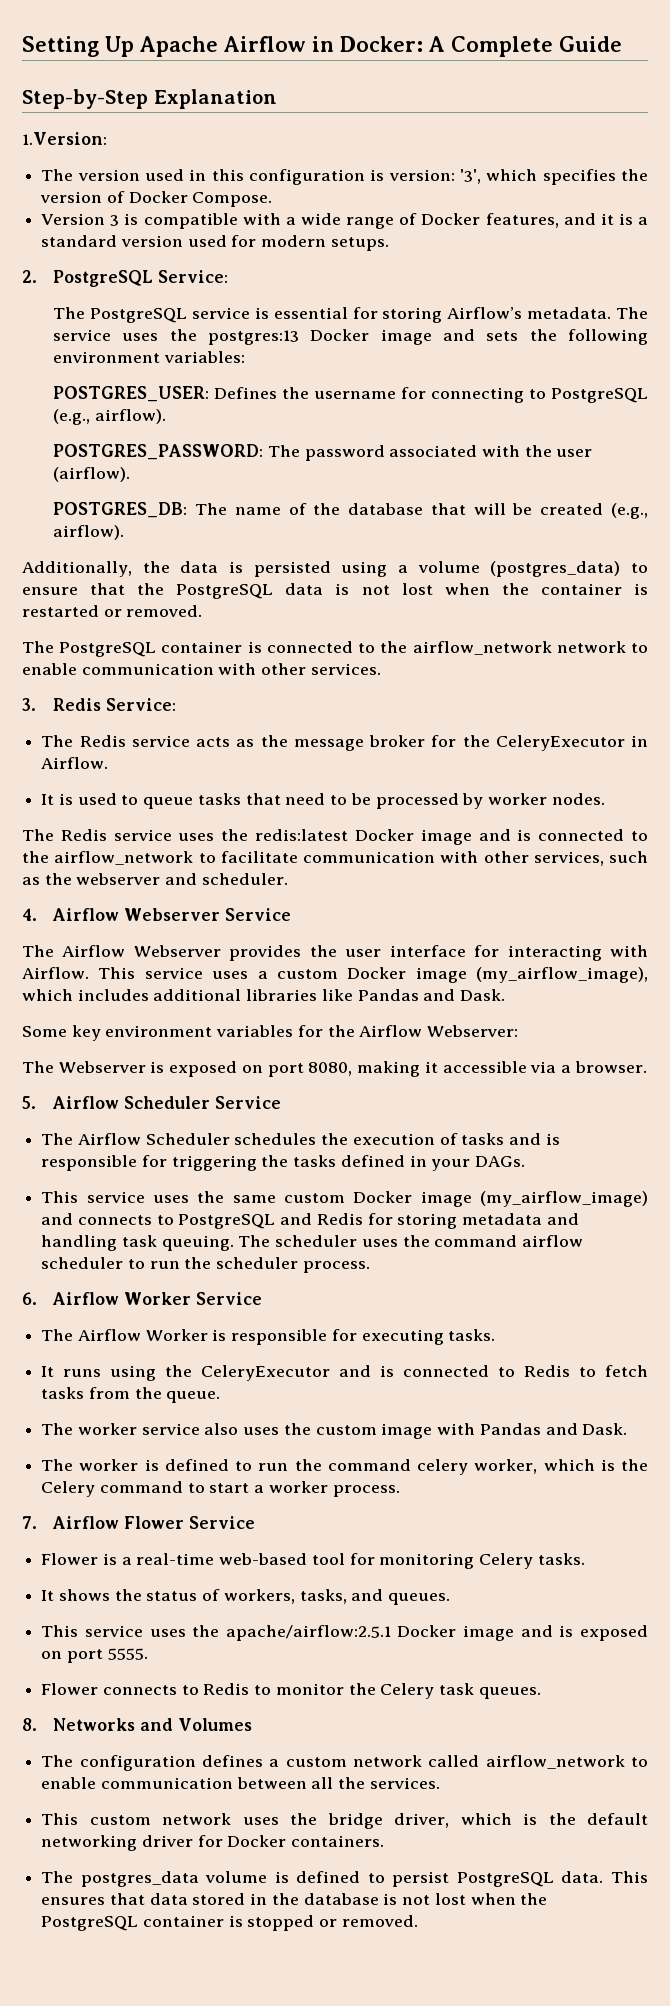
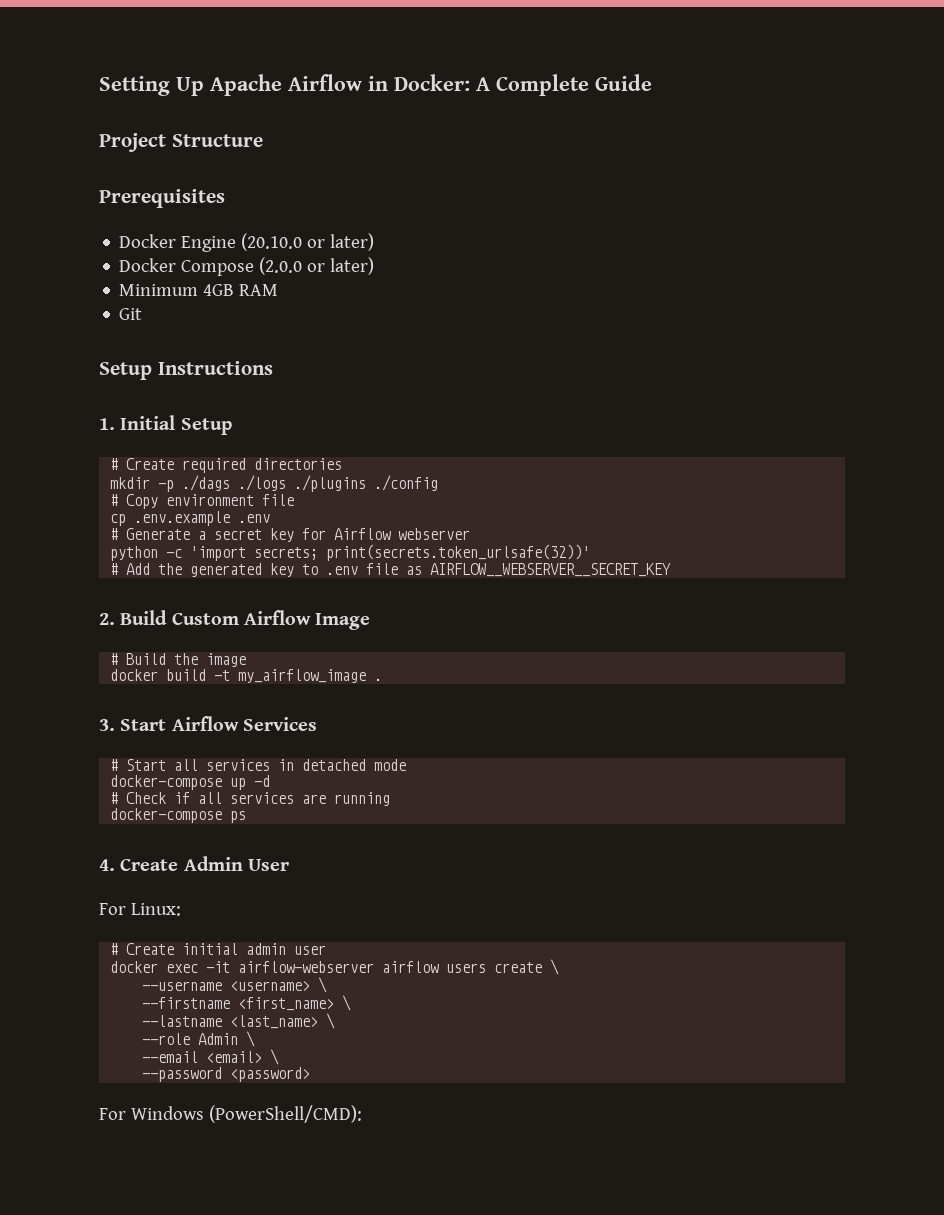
[22,89,277,109] [22,132,107,145] [41,169,648,185] [40,191,273,207] [41,213,648,229] [41,235,389,251] [22,270,228,287] [53,307,648,323] [53,329,648,345] [53,351,245,363] [53,386,648,403] [53,409,166,425] [53,444,593,461] [53,467,131,482] [53,502,648,519] [53,525,125,540] [22,561,648,577] [22,583,648,599] [22,605,203,617] [22,641,648,657] [22,663,381,675] [22,698,176,711] [41,735,648,751] [41,757,109,769] [41,793,605,809] [22,829,648,845] [22,851,648,866] [22,873,288,885] [22,908,291,921] [22,945,649,961] [22,967,648,983] [22,989,506,1001] [22,1025,519,1041] [22,1061,647,1077] [22,1096,281,1109] [41,1133,560,1145] [41,1155,526,1171] [41,1191,648,1207] [41,1213,579,1229] [41,1235,584,1251] [41,1257,370,1273] [22,1292,262,1305] [41,1329,496,1345] [41,1365,649,1381] [41,1387,221,1403] [41,1423,628,1439] [41,1459,648,1475] [41,1481,400,1497] [22,1516,255,1529] [41,1553,585,1569] [41,1589,451,1605] [41,1625,649,1641] [41,1648,148,1663] [41,1683,541,1699] [22,1718,252,1731] [41,1755,648,1771] [41,1777,440,1789] [41,1813,649,1829] [41,1835,385,1851] [41,1871,648,1887] [41,1893,548,1905] [41,1915,418,1931] Step-by-Step Explanation // 1.Version: // The version used in this configuration is version: '3', which specifies the version of Docker Compose. // Version 3 is compatible with a wide range of Docker features, and it is a standard version used for modern setups. // 2. PostgreSQL Service: // The PostgreSQL service is essential for storing Airflow’s metadata. The service uses the postgres:13 Docker image and sets the following environment variables: // POSTGRES_USER: Defines the username for connecting to PostgreSQL (e.g., airflow). // POSTGRES_PASSWORD: The password associated with the user (airflow). // POSTGRES_DB: The name of the database that will be created (e.g., airflow). // Additionally, the data is persisted using a volume (postgres_data) to ensure that the PostgreSQL data is not lost when the container is restarted or removed. // The PostgreSQL container is connected to the airflow_network network to enable communication with other services. // 3. Redis Service: // The Redis service acts as the message broker for the CeleryExecutor in Airflow. // It is used to queue tasks that need to be processed by worker nodes. // The Redis service uses the redis:latest Docker image and is connected to the airflow_network to facilitate communication with other services, such as the webserver and scheduler. // 4. Airflow Webserver Service // The Airflow Webserver provides the user interface for interacting with Airflow. This service uses a custom Docker image (my_airflow_image), which includes additional libraries like Pandas and Dask. // Some key environment variables for the Airflow Webserver: // The Webserver is exposed on port 8080, making it accessible via a browser. // 5. Airflow Scheduler Service // The Airflow Scheduler schedules the execution of tasks and is responsible for triggering the tasks defined in your DAGs. // This service uses the same custom Docker image (my_airflow_image) and connects to PostgreSQL and Redis for storing metadata and handling task queuing. The scheduler uses the command airflow scheduler to run the scheduler process. // 6. Airflow Worker Service // The Airflow Worker is responsible for executing tasks. // It runs using the CeleryExecutor and is connected to Redis to fetch tasks from the queue. // The worker service also uses the custom image with Pandas and Dask. // The worker is defined to run the command celery worker, which is the Celery command to start a worker process. // 7. Airflow Flower Service // Flower is a real-time web-based tool for monitoring Celery tasks. // It shows the status of workers, tasks, and queues. // This service uses the apache/airflow:2.5.1 Docker image and is exposed on port 5555. // Flower connects to Redis to monitor the Celery task queues. // 8. Networks and Volumes // The configuration defines a custom network called airflow_network to enable communication between all the services. // This custom network uses the bridge driver, which is the default networking driver for Docker containers. // The postgres_data volume is defined to persist PostgreSQL data. This ensures that data stored in the database is not lost when the PostgreSQL container is stopped or removed. -> [99,133,263,152] [99,189,225,208] [119,233,375,252] [119,257,375,276] [119,284,279,296] [119,308,143,320] [99,361,273,380] [99,415,232,435] [110,458,343,473] [110,475,439,492] [110,494,295,509] [110,511,271,526] [110,528,471,542] [110,544,591,561] [110,563,672,577] [99,610,371,630] [110,653,247,667] [110,669,383,683] [99,716,317,731] [110,759,407,771] [110,775,271,790] [110,792,391,806] [110,808,247,823] [99,856,289,871] [99,903,181,916] [110,943,327,955] [110,959,560,975] [142,977,328,993] [142,995,352,1011] [142,1013,336,1029] [142,1031,256,1047] [142,1049,280,1065] [142,1067,311,1082] [99,1105,362,1123] Project Structure // Prerequisites // Docker Engine (20.10.0 or later) // Docker Compose (2.0.0 or later) // Minimum 4GB RAM // Git // Setup Instructions // 1. Initial Setup // # Create required directories // mkdir -p ./dags ./logs ./plugins ./config // # Copy environment file // cp .env.example .env // # Generate a secret key for Airflow webserver // python -c 'import secrets; print(secrets.token_urlsafe(32))' // # Add the generated key to .env file as AIRFLOW__WEBSERVER__SECRET_KEY // 2. Build Custom Airflow Image // # Build the image // docker build -t my_airflow_image . // 3. Start Airflow Services // # Start all services in detached mode // docker-compose up -d // # Check if all services are running // docker-compose ps // 4. Create Admin User // For Linux: // # Create initial admin user // docker exec -it airflow-webserver airflow users create \ // --username <username> \ // --firstname <first_name> \ // --lastname <last_name> \ // --role Admin \ // --email <email> \ // --password <password> // For Windows (PowerShell/CMD):

